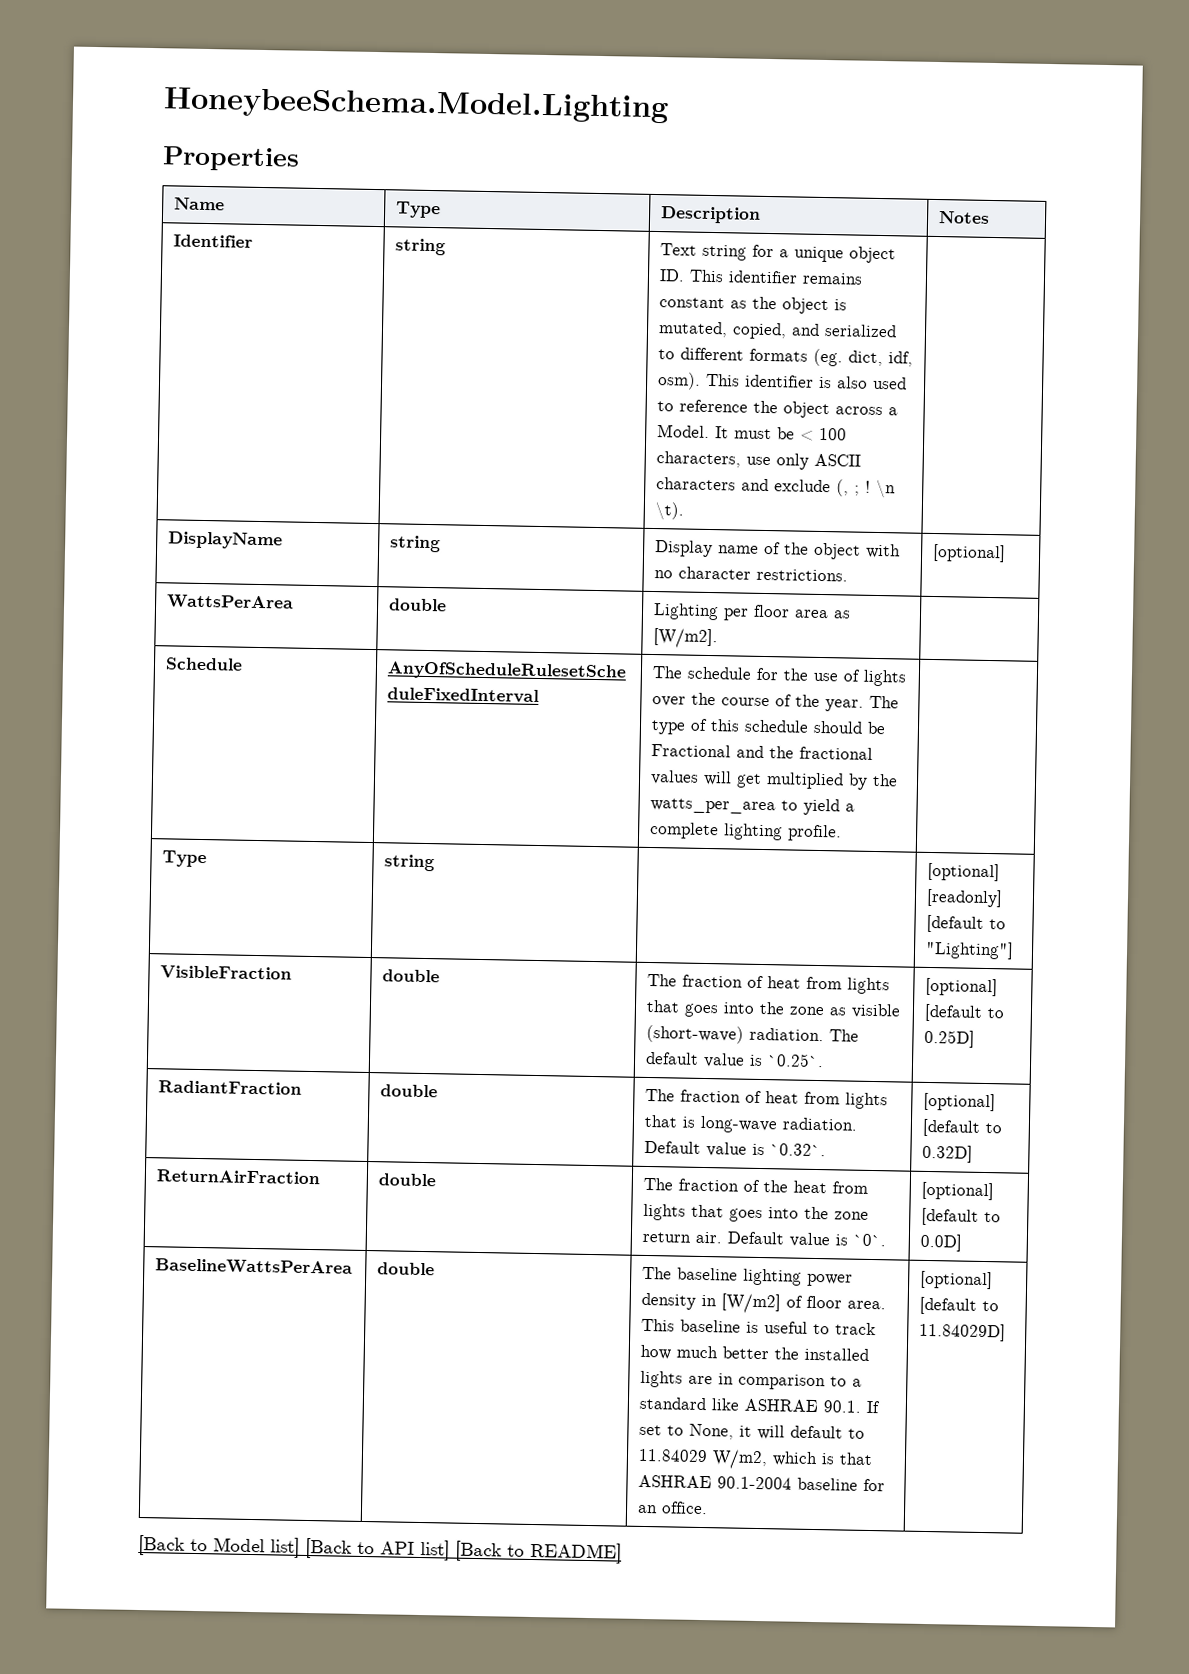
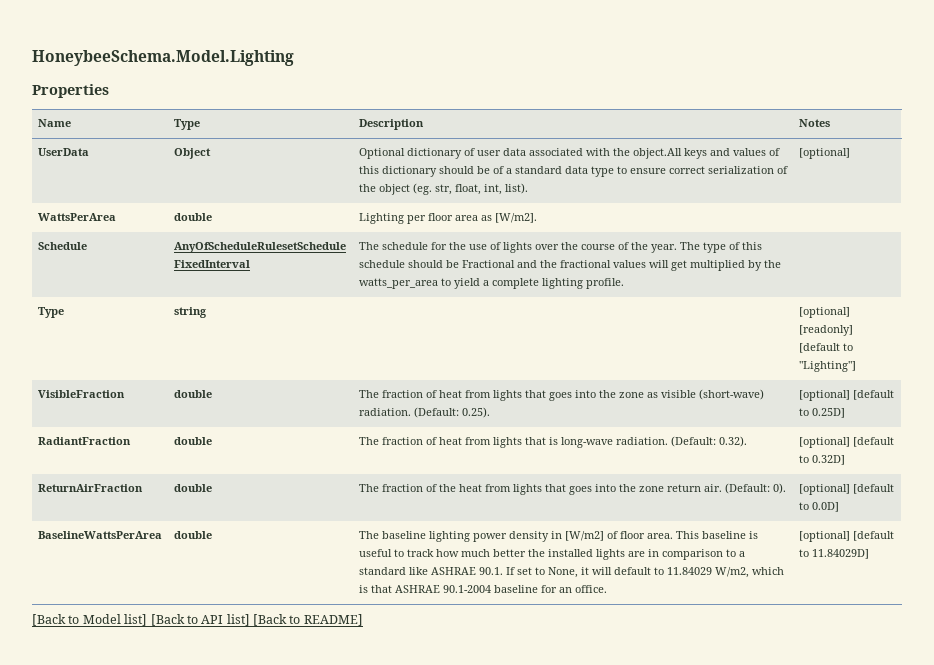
[173,234,254,248] [395,238,447,256] [660,243,897,264] [659,269,864,285] [659,296,848,315] [658,321,898,340] [658,347,914,367] [657,372,908,390] [657,399,899,419] [657,424,848,441] [656,451,862,470] [656,477,897,499] [655,502,685,521] [168,531,284,550] [390,535,442,553] [655,540,902,560] [654,566,849,582] Identifier | string | Text string for a unique object ID. This identifier remains constant as the object is mutated, copied, and serialized to different formats (eg. dict, idf, osm). This identifier is also used to reference the object across a Model. It must be < 100 characters, use only ASCII characters and exclude (, ; ! \n \t). | // DisplayName | string | Display name of the object with no character restrictions. -> [37,148,89,156] [173,148,211,159] [358,148,780,159] [358,166,788,177] [358,183,528,195] UserData | Object | Optional dictionary of user data associated with the object.All keys and values of this dictionary should be of a standard data type to ensure correct serialization of the object (eg. str, float, int, list).
[829,1029,860,1042] [645,1051,825,1068] The default value is `0.25`. -> [413,407,490,418] (Default: 0.25).
[644,1140,827,1157] Default value is `0.32`. -> [670,436,747,447] (Default: 0.32).
[727,1231,887,1248] Default value is `0`. -> [724,483,786,494] (Default: 0).

